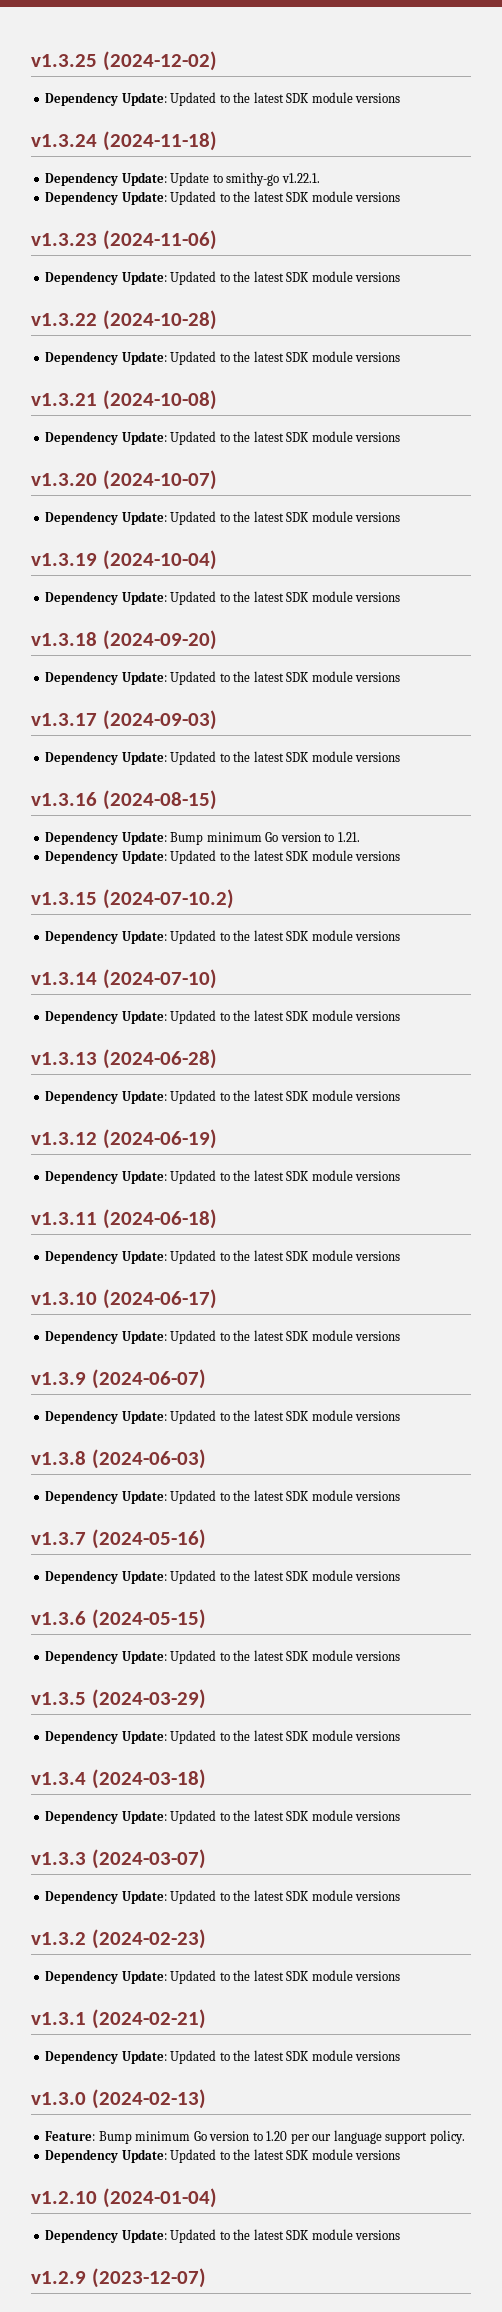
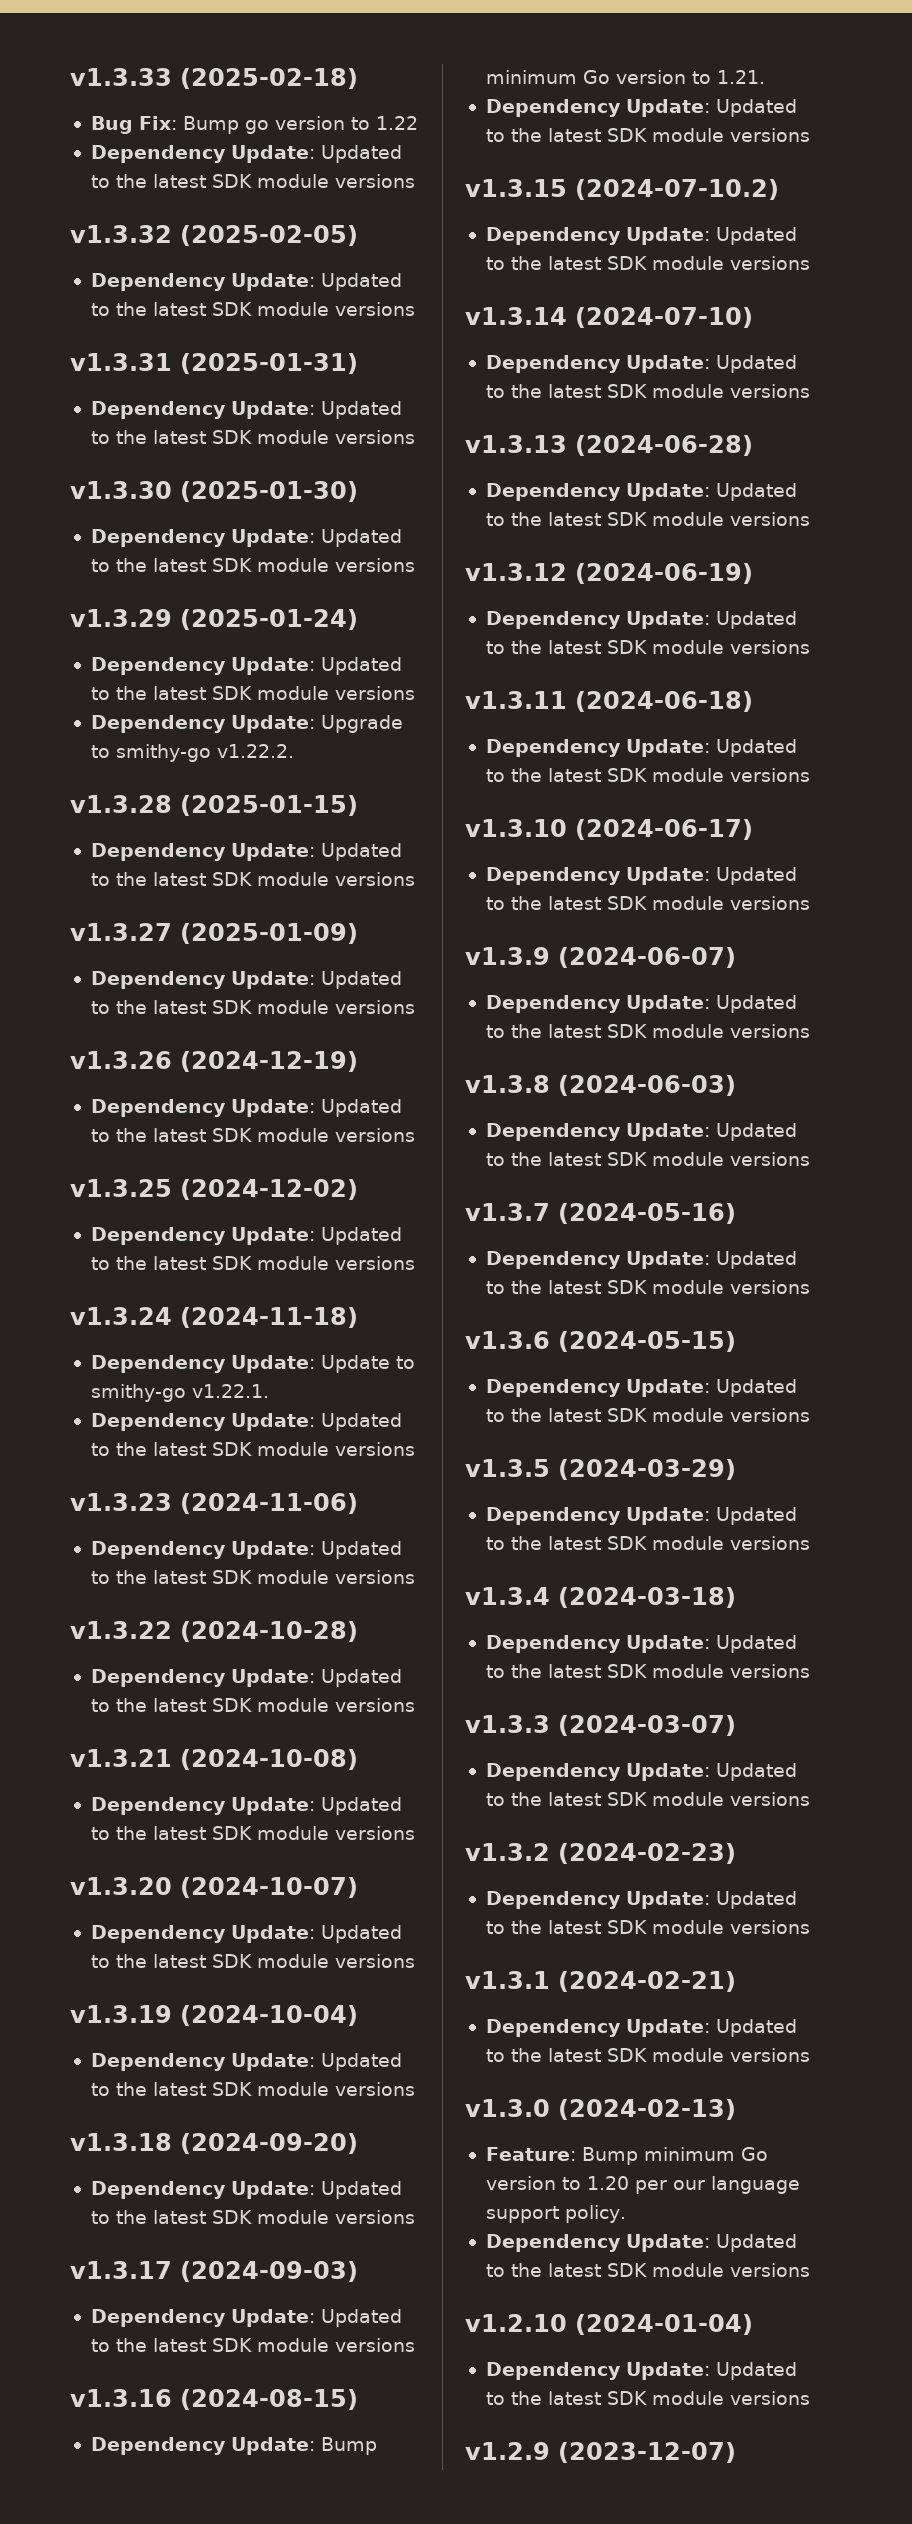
(31, 60) none -> [70,68,358,89] [90,116,418,134] [90,145,402,163] [90,174,415,188] [70,225,358,246] [90,273,402,291] [90,302,415,316] [70,353,358,374] [90,401,402,419] [90,430,415,444] [70,481,358,502] [90,529,402,547] [90,558,415,572] [70,609,358,630] [90,657,402,675] [90,686,415,700] [90,715,403,733] [90,744,294,762] [70,795,358,816] [90,843,402,861] [90,872,415,886] [70,923,358,944] [90,971,402,989] [90,1000,415,1014] [70,1051,358,1072] [90,1099,402,1117] [90,1128,415,1142] v1.3.33 (2025-02-18) // Bug Fix: Bump go version to 1.22 // Dependency Update: Updated to the latest SDK module versions // v1.3.32 (2025-02-05) // Dependency Update: Updated to the latest SDK module versions // v1.3.31 (2025-01-31) // Dependency Update: Updated to the latest SDK module versions // v1.3.30 (2025-01-30) // Dependency Update: Updated to the latest SDK module versions // v1.3.29 (2025-01-24) // Dependency Update: Updated to the latest SDK module versions // Dependency Update: Upgrade to smithy-go v1.22.2. // v1.3.28 (2025-01-15) // Dependency Update: Updated to the latest SDK module versions // v1.3.27 (2025-01-09) // Dependency Update: Updated to the latest SDK module versions // v1.3.26 (2024-12-19) // Dependency Update: Updated to the latest SDK module versions //

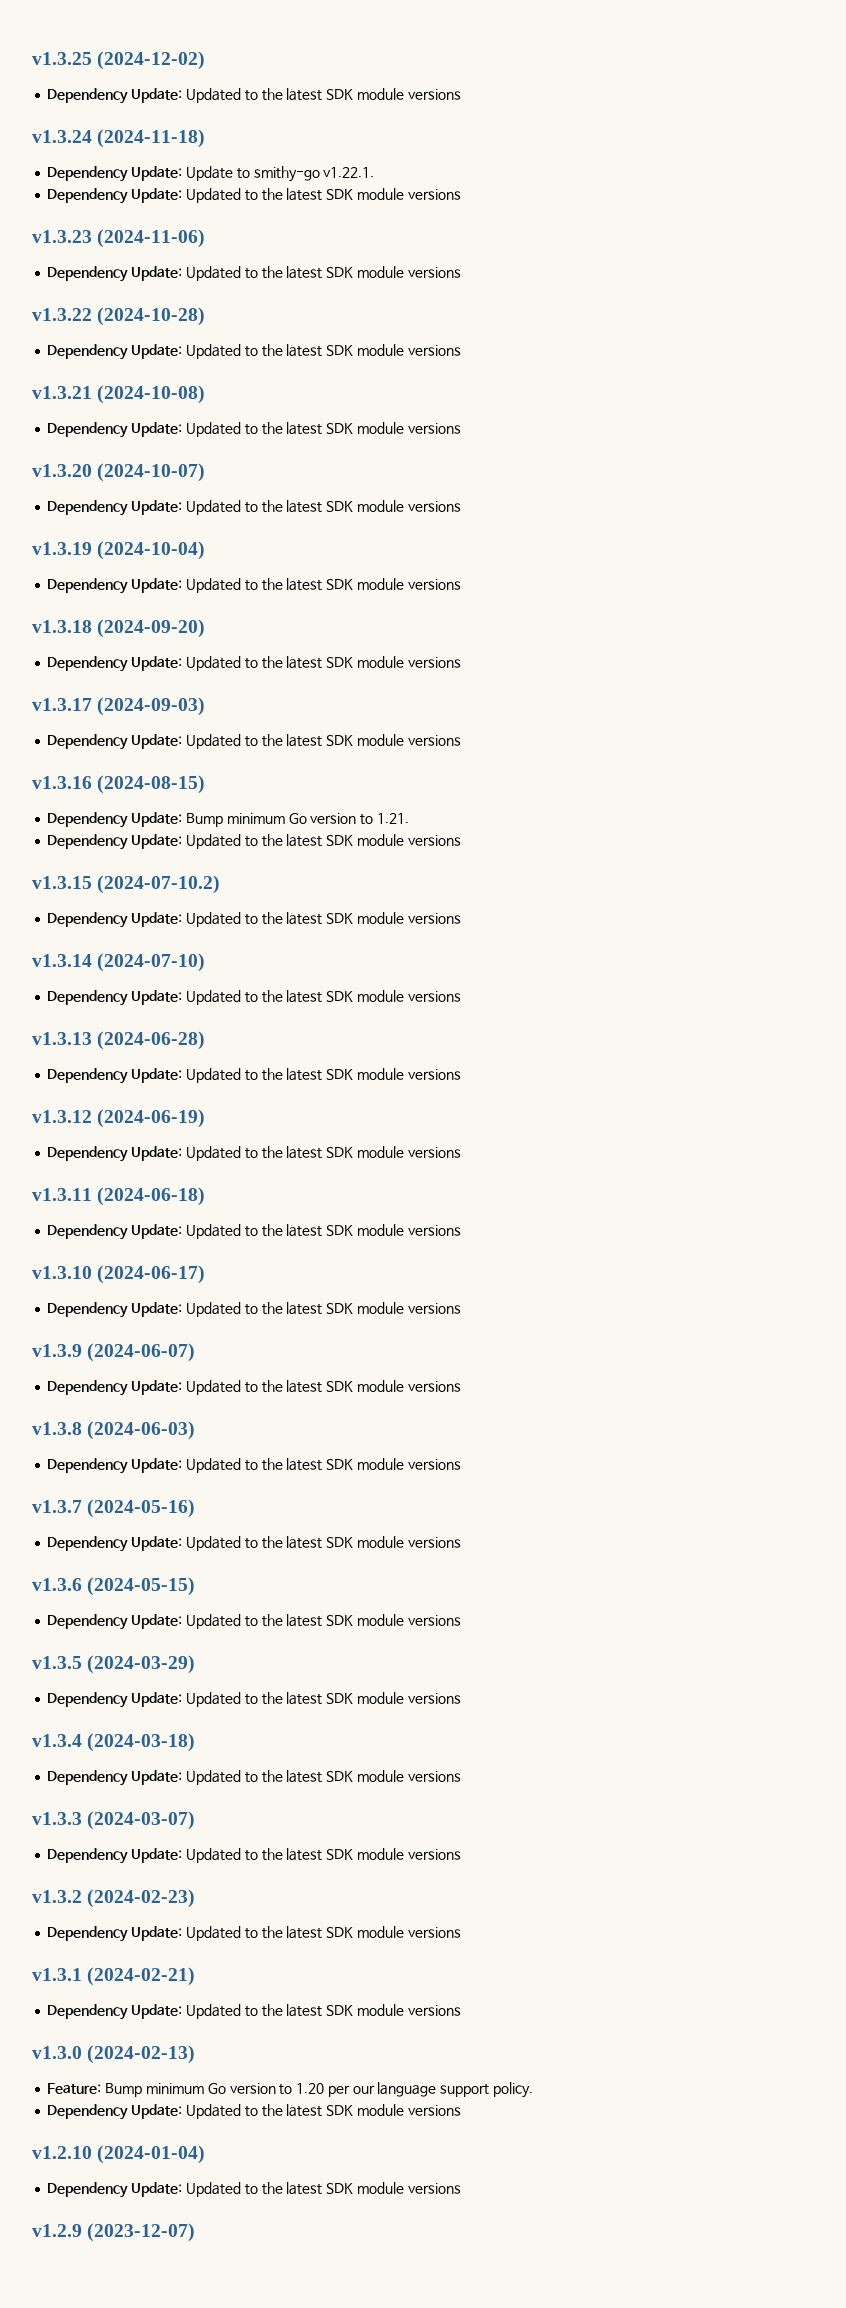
[70,68,358,89] [90,116,418,134] [90,145,402,163] [90,174,415,188] [70,225,358,246] [90,273,402,291] [90,302,415,316] [70,353,358,374] [90,401,402,419] [90,430,415,444] [70,481,358,502] [90,529,402,547] [90,558,415,572] [70,609,358,630] [90,657,402,675] [90,686,415,700] [90,715,403,733] [90,744,294,762] [70,795,358,816] [90,843,402,861] [90,872,415,886] [70,923,358,944] [90,971,402,989] [90,1000,415,1014] [70,1051,358,1072] [90,1099,402,1117] [90,1128,415,1142] v1.3.33 (2025-02-18) // Bug Fix: Bump go version to 1.22 // Dependency Update: Updated to the latest SDK module versions // v1.3.32 (2025-02-05) // Dependency Update: Updated to the latest SDK module versions // v1.3.31 (2025-01-31) // Dependency Update: Updated to the latest SDK module versions // v1.3.30 (2025-01-30) // Dependency Update: Updated to the latest SDK module versions // v1.3.29 (2025-01-24) // Dependency Update: Updated to the latest SDK module versions // Dependency Update: Upgrade to smithy-go v1.22.2. // v1.3.28 (2025-01-15) // Dependency Update: Updated to the latest SDK module versions // v1.3.27 (2025-01-09) // Dependency Update: Updated to the latest SDK module versions // v1.3.26 (2024-12-19) // Dependency Update: Updated to the latest SDK module versions // -> (32, 58) none

